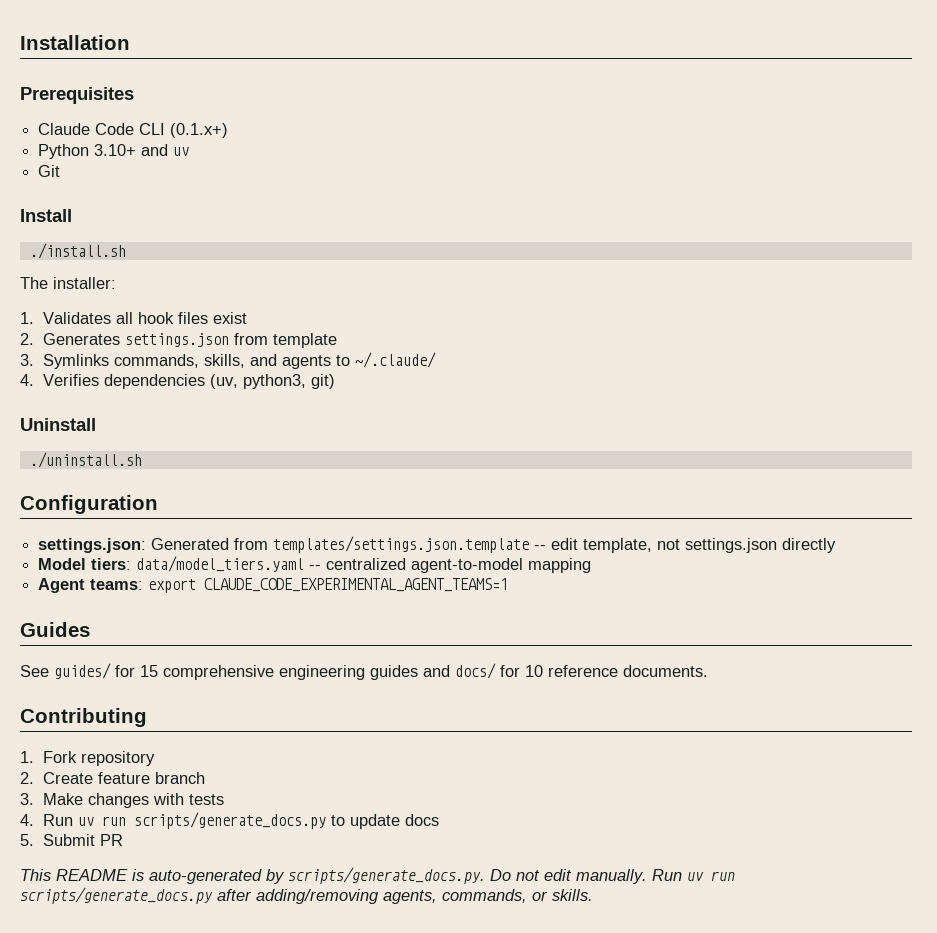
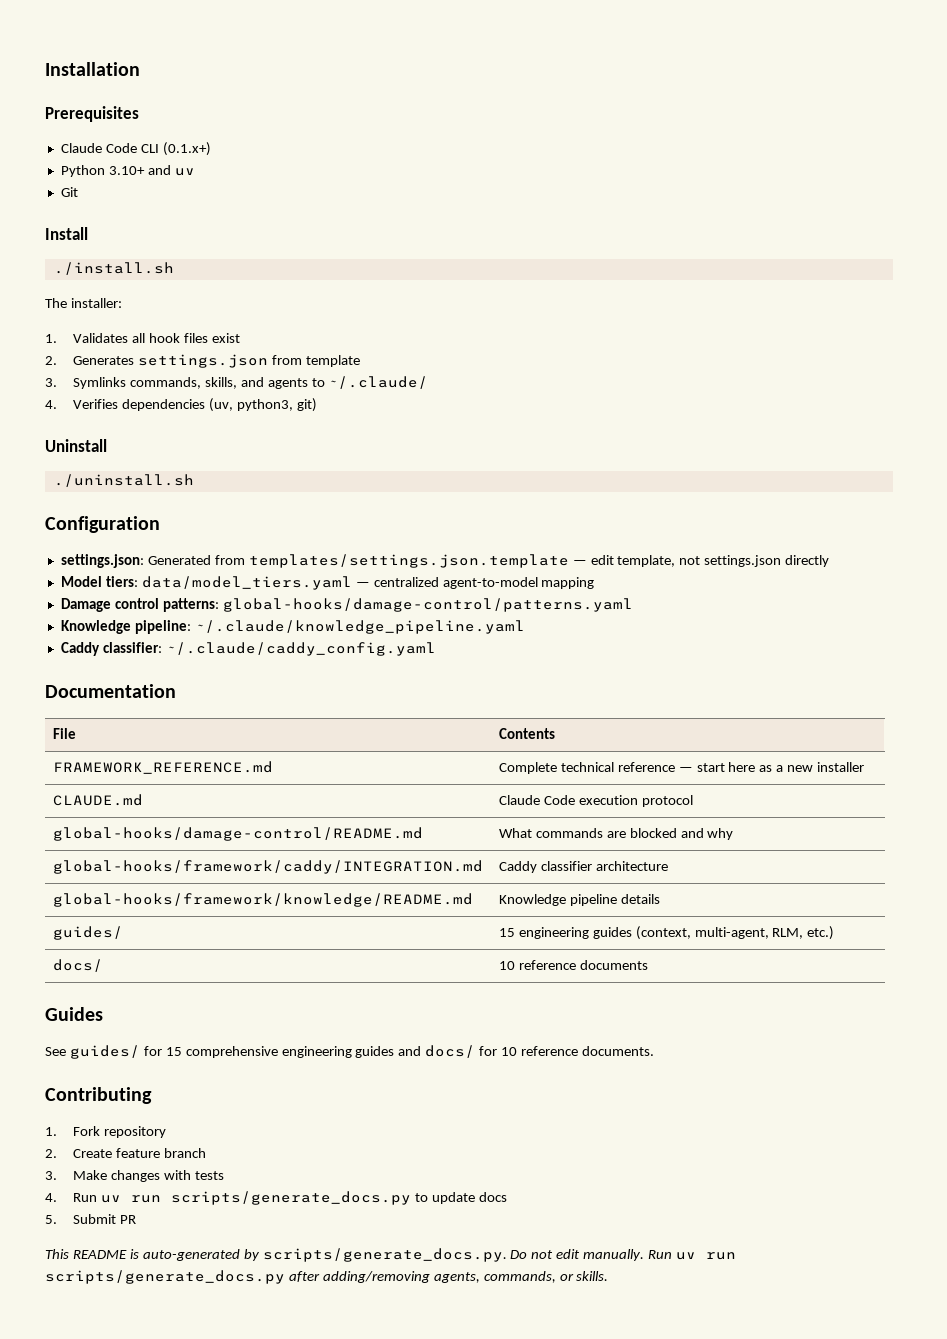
[534,545,547,550] -- -> [572,560,587,565] —
[309,565,322,570] -- -> [355,582,370,587] —
[38,578,509,593] Agent teams: export CLAUDE_CODE_EXPERIMENTAL_AGENT_TEAMS=1 -> [60,598,633,612] [60,620,525,634] [60,642,436,656] [45,684,176,698] [52,728,76,739] [498,728,555,739] [52,761,273,774] [498,762,865,774] [52,794,143,806] [498,795,693,807] [52,827,423,841] [498,828,734,840] [52,860,483,874] [498,861,668,873] [52,893,473,907] [498,894,660,906] [52,926,123,940] [498,926,835,940] [52,959,103,972] [498,960,648,970] Damage control patterns: global-hooks/damage-control/patterns.yaml // Knowledge pipeline: ~/.claude/knowledge_pipeline.yaml // Caddy classifier: ~/.claude/caddy_config.yaml // Documentation // File | Contents // FRAMEWORK_REFERENCE.md | Complete technical reference — start here as a new installer // CLAUDE.md | Claude Code execution protocol // global-hooks/damage-control/README.md | What commands are blocked and why // global-hooks/framework/caddy/INTEGRATION.md | Caddy classifier architecture // global-hooks/framework/knowledge/README.md | Knowledge pipeline details // guides/ | 15 engineering guides (context, multi-agent, RLM, etc.) // docs/ | 10 reference documents

